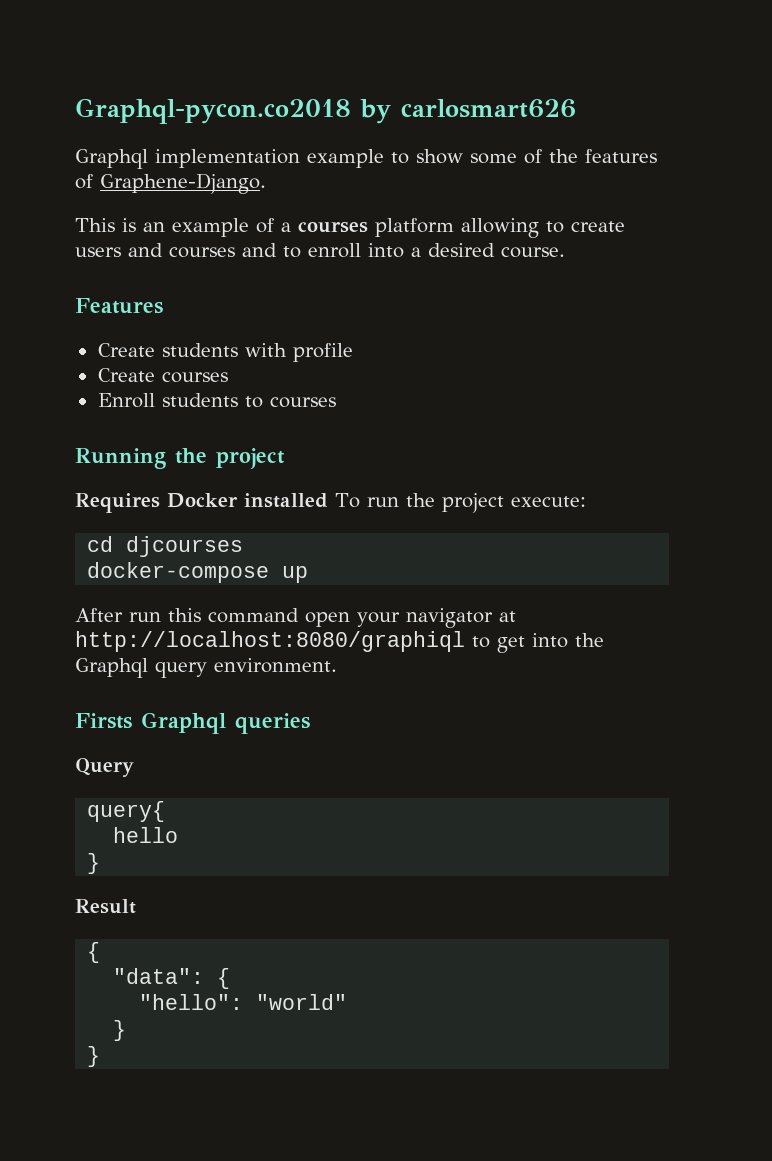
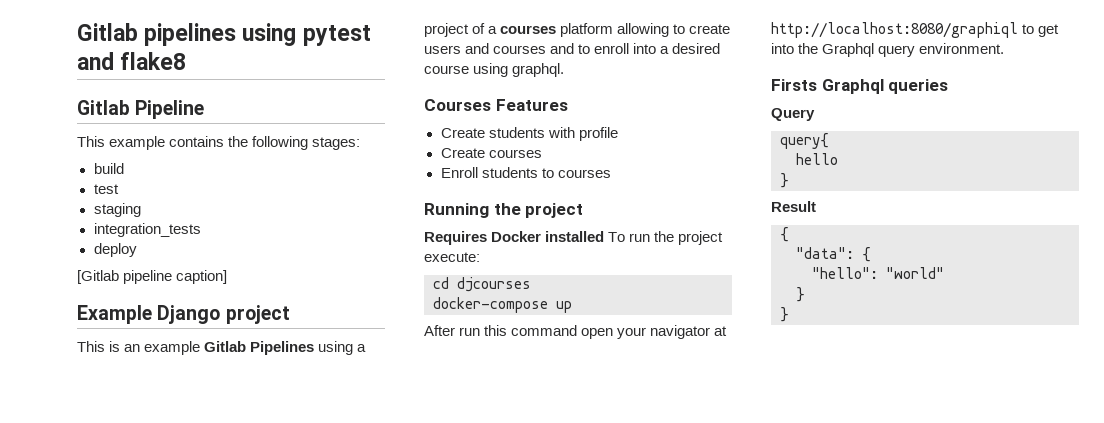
[75,98,576,124] [75,149,657,169] [75,173,266,194] Graphql-pycon.co2018 by carlosmart626 // Graphql implementation example to show some of the features of Graphene-Django. -> [77,23,371,46] [77,52,187,70] [77,100,205,119] [77,136,361,150] [93,163,124,174] [93,184,119,194] [93,203,141,217] [93,223,201,237] [93,243,137,257] [77,270,228,284] [77,305,290,324] Gitlab pipelines using pytest and flake8 // Gitlab Pipeline // This example contains the following stages: // build // test // staging // integration_tests // deploy // [Gitlab pipeline caption] // Example Django project
(249, 227) none -> [204,341,367,355] [424,23,469,37] Gitlab Pipelines using a project
[501,247,565,258] course. // -> [424,63,565,77] [424,99,491,111] course using graphql. // Courses

